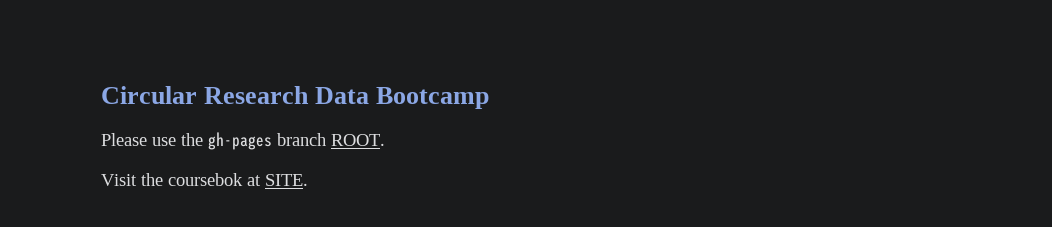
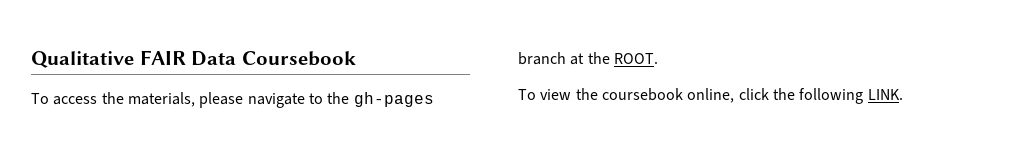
[101,86,490,109] [101,133,176,146] Circular Research Data Bootcamp // Please use -> [31,50,356,68] [31,92,323,108] Qualitative FAIR Data Coursebook // To access the materials, please navigate to
(326, 139) none -> [570,52,610,65] at the
[101,173,308,186] Visit the coursebok at SITE. -> [518,88,903,104] To view the coursebook online, click the following LINK.

